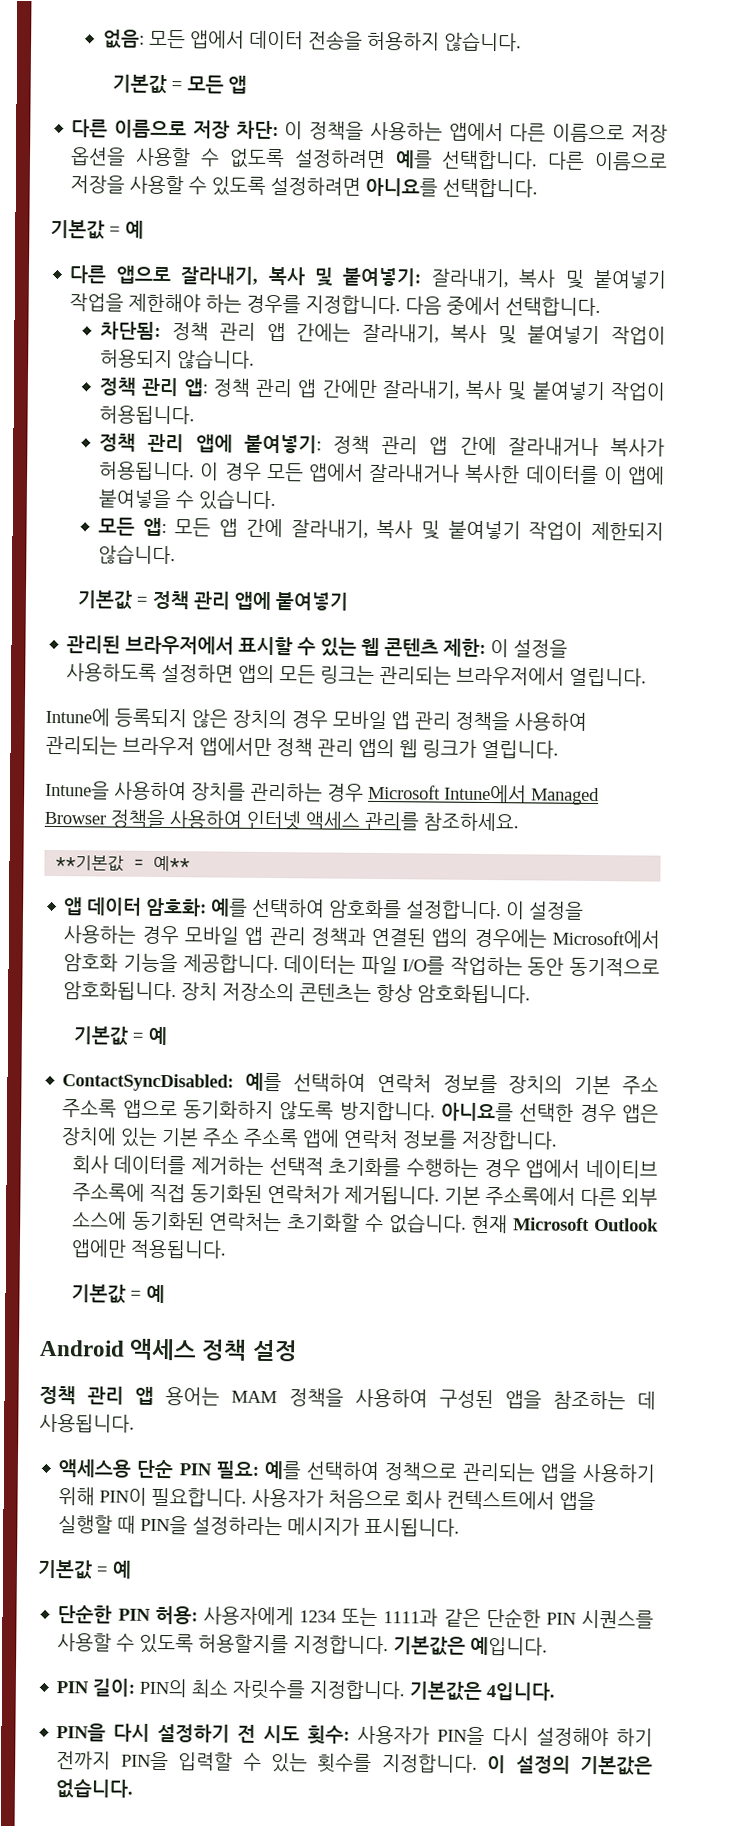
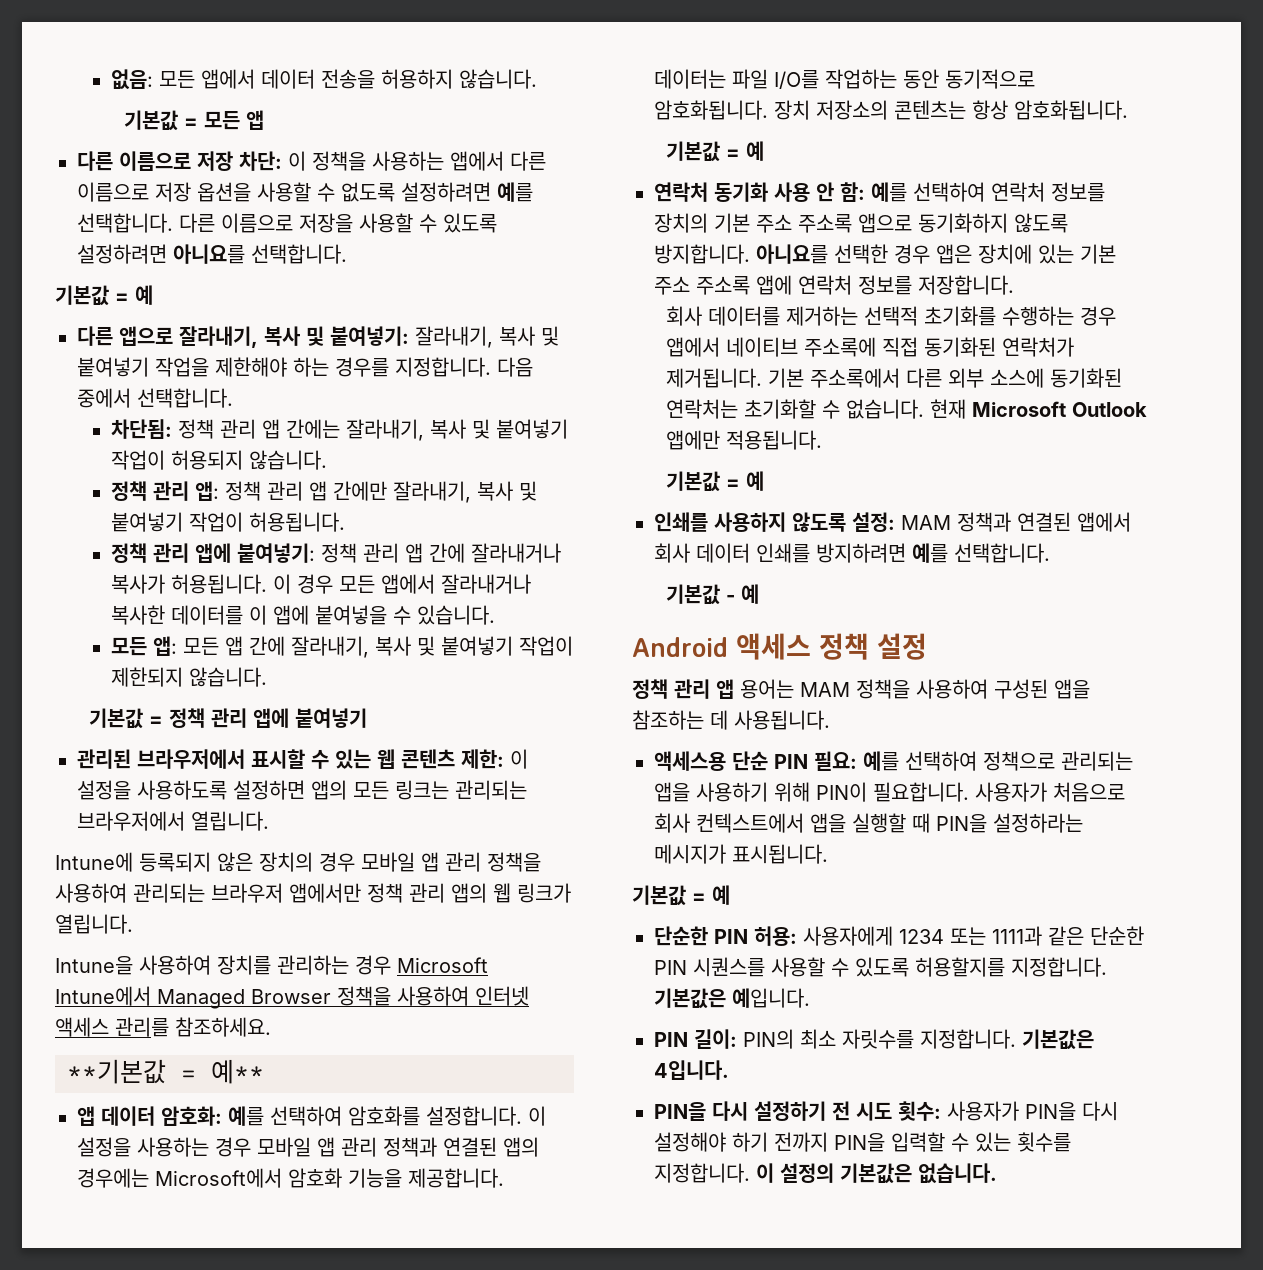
[62,1073,235,1092] ContactSyncDisabled: -> [654,182,865,202] 연락처 동기화 사용 안 함:
(165, 1294) none -> [654,512,1131,532] [654,543,1050,563] [666,584,760,605] // 인쇄를 사용하지 않도록 설정: MAM 정책과 연결된 앱에서 회사 데이터 인쇄를 방지하려면 예를 선택합니다. // 기본값 - 예

